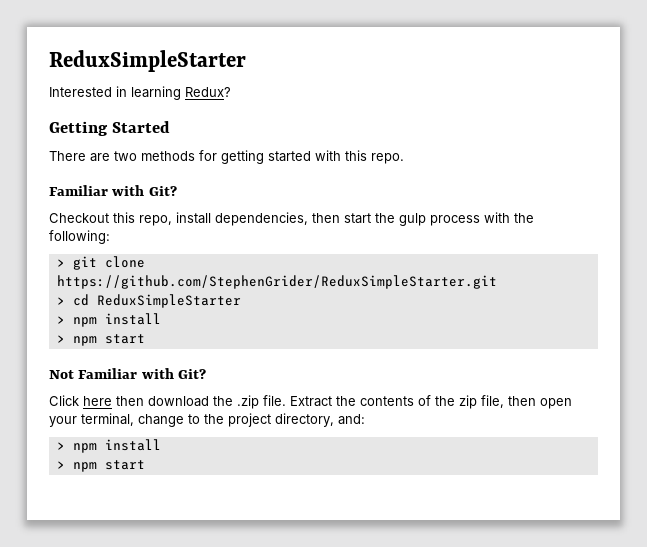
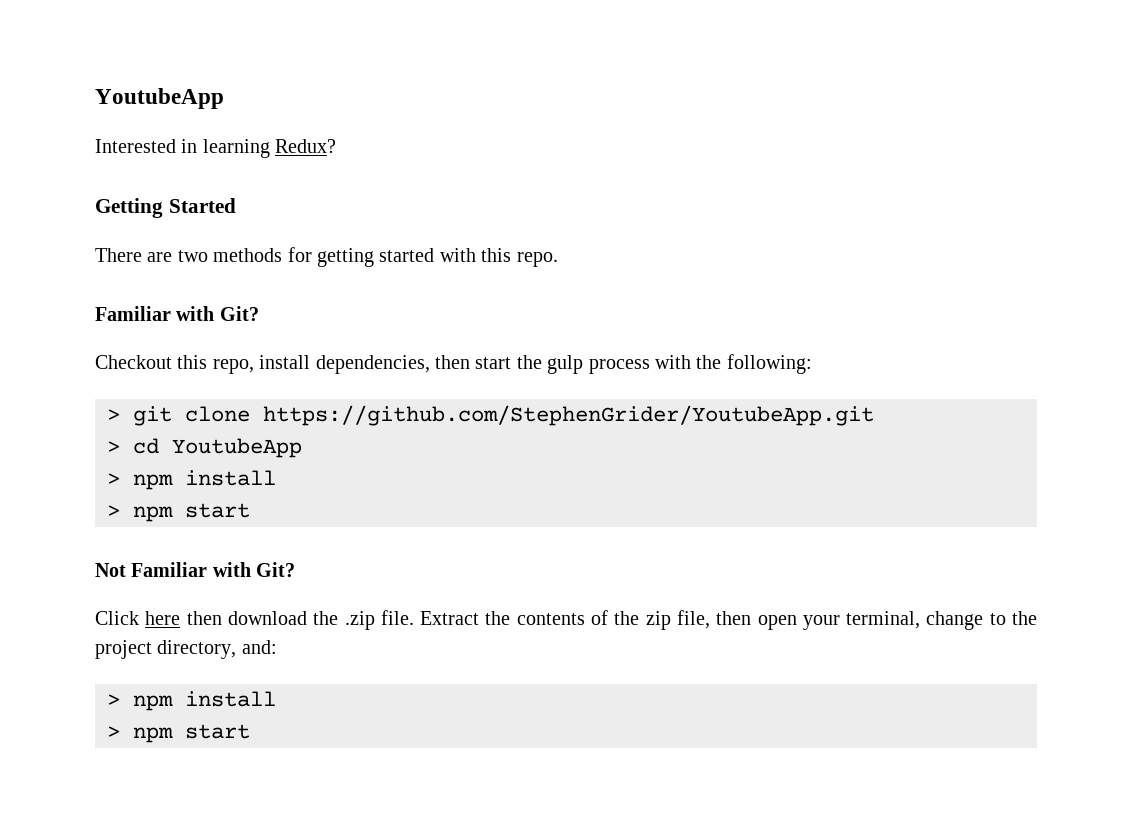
[49,50,246,72] ReduxSimpleStarter -> [95,88,224,109] YoutubeApp
[56,275,497,289] https://github.com/StephenGrider/ReduxSimpleStarter.git -> [263,405,874,426] https://github.com/StephenGrider/YoutubeApp.git
[96,294,241,308] ReduxSimpleStarter -> [172,438,302,458] YoutubeApp

